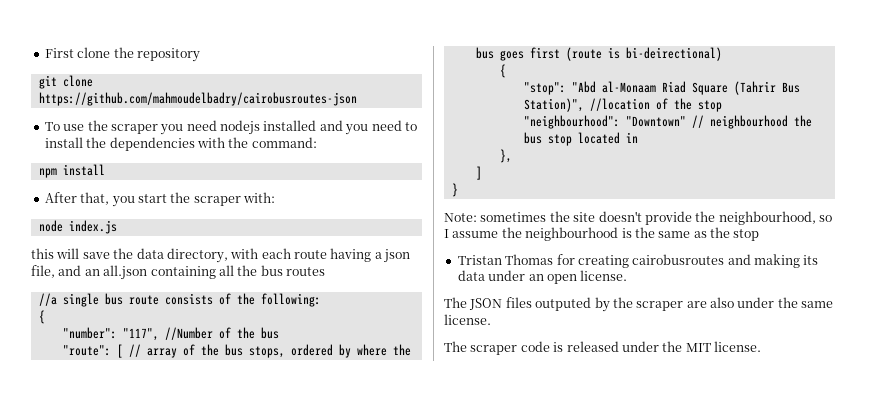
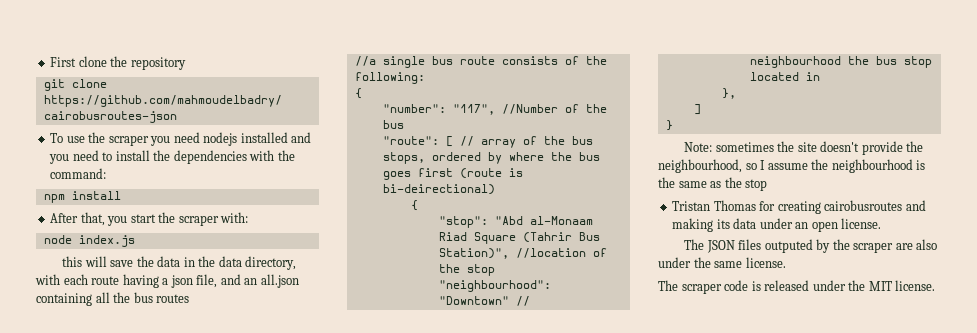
(164, 253) none -> [183,256,242,267] in the data

